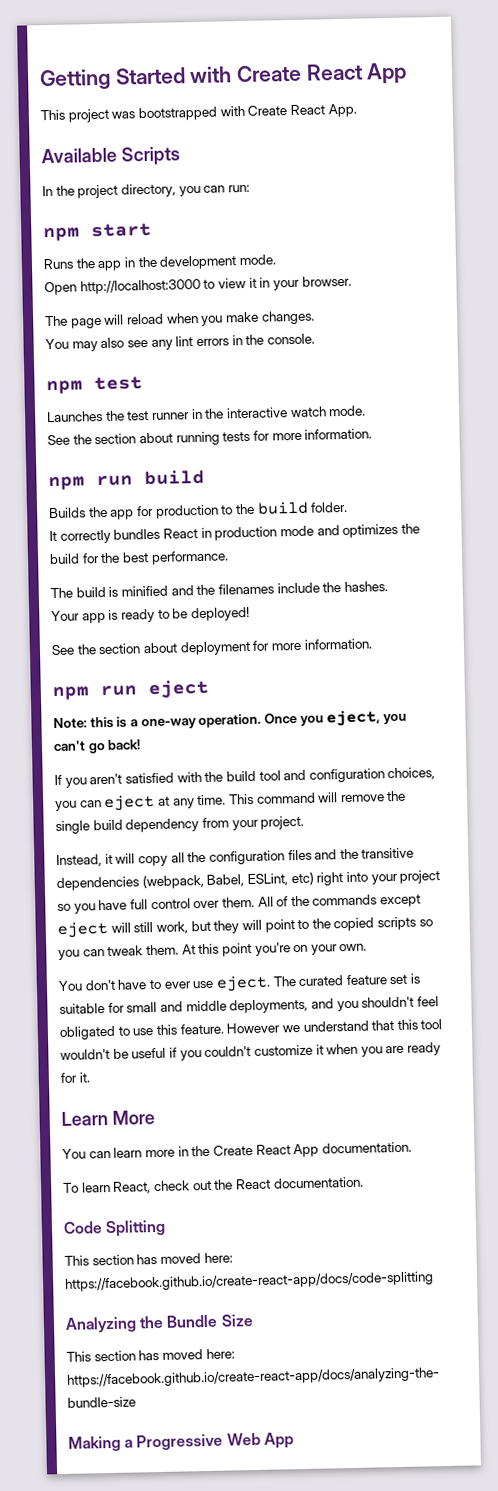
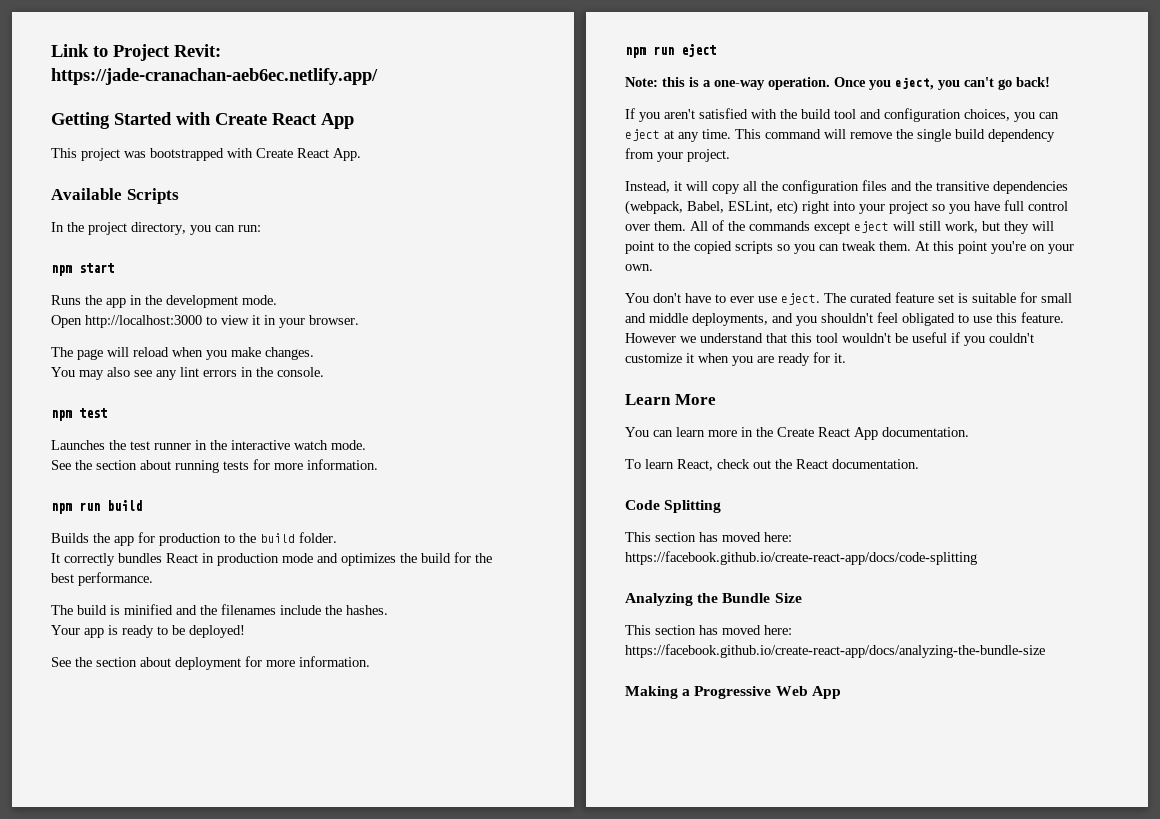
(39, 79) none -> [51,44,221,61] [51,68,378,85] Link to Project Revit: https://jade-cranachan-aeb6ec.netlify.app/ //

